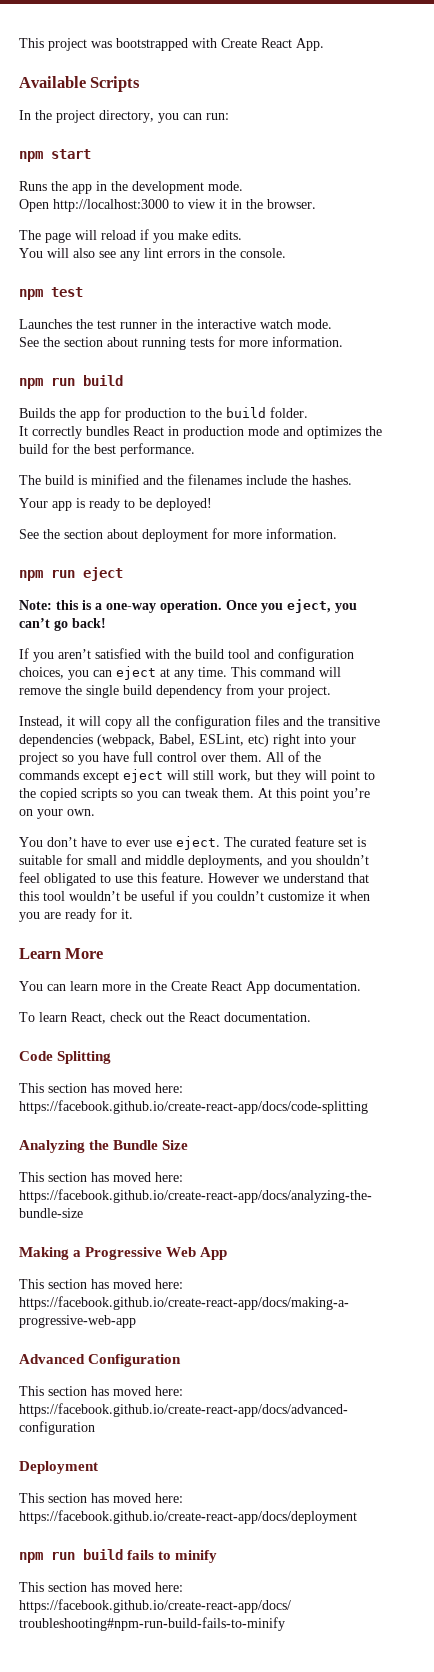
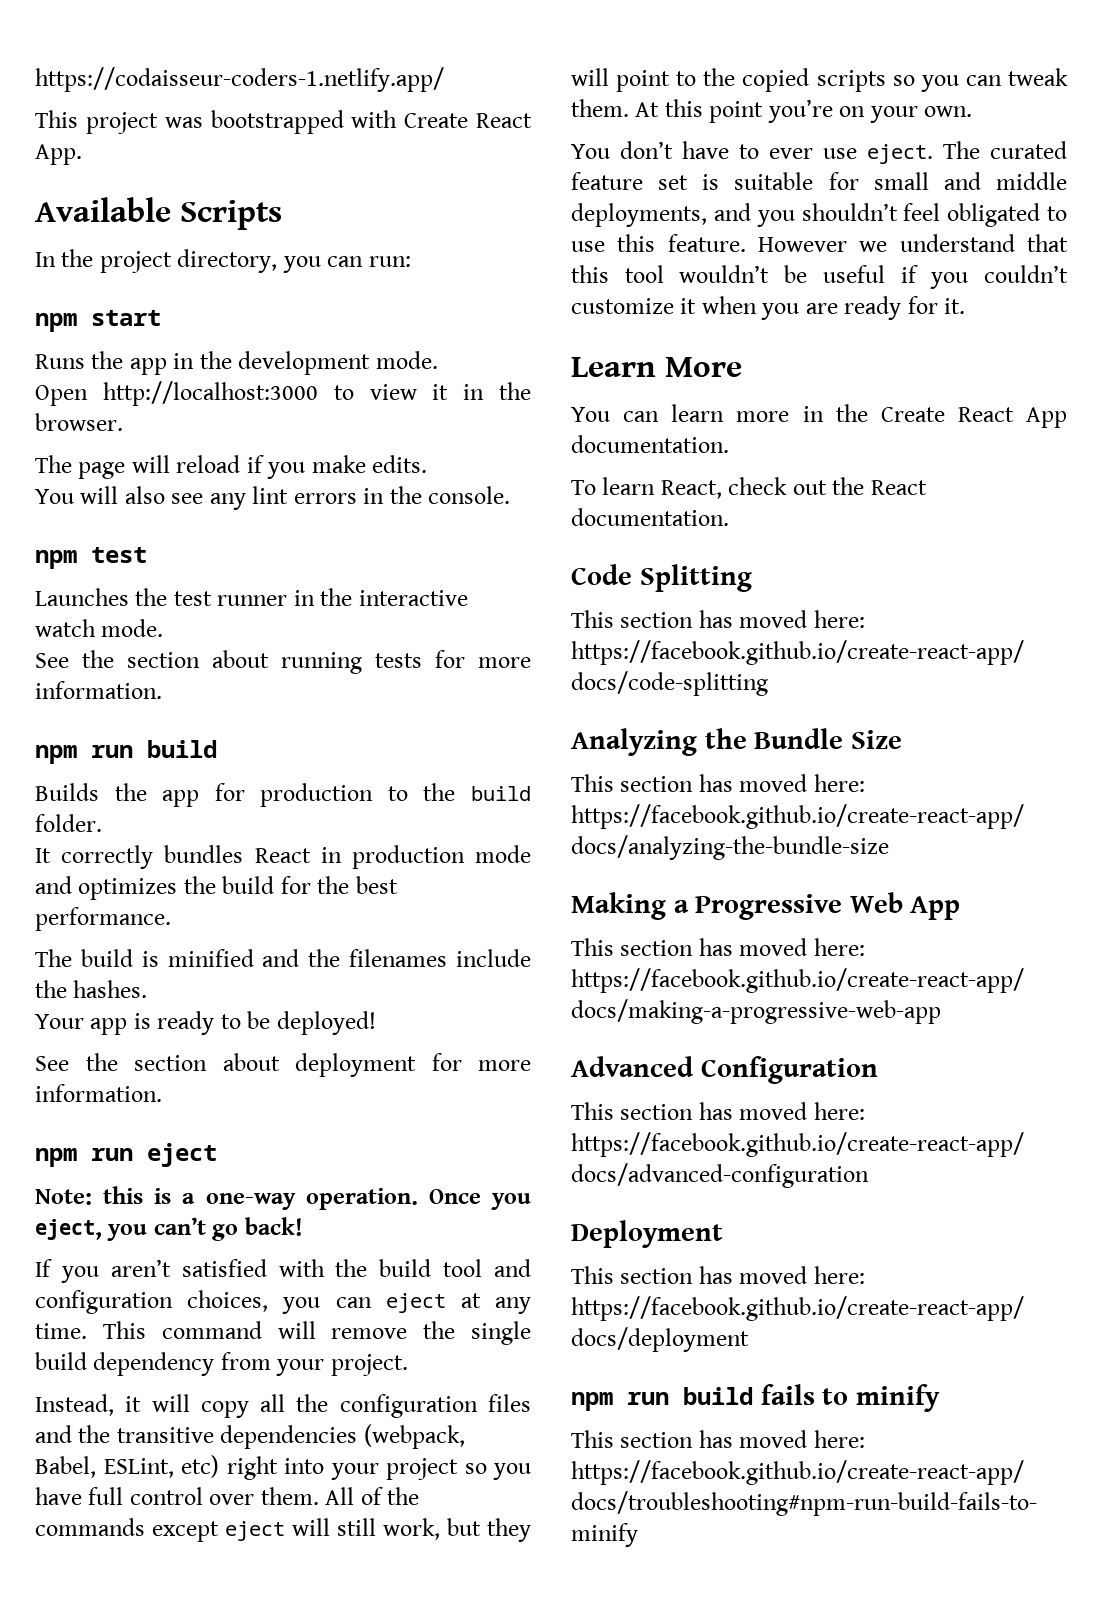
(19, 43) none -> [35,67,444,92] https://codaisseur-coders-1.netlify.app/ //

